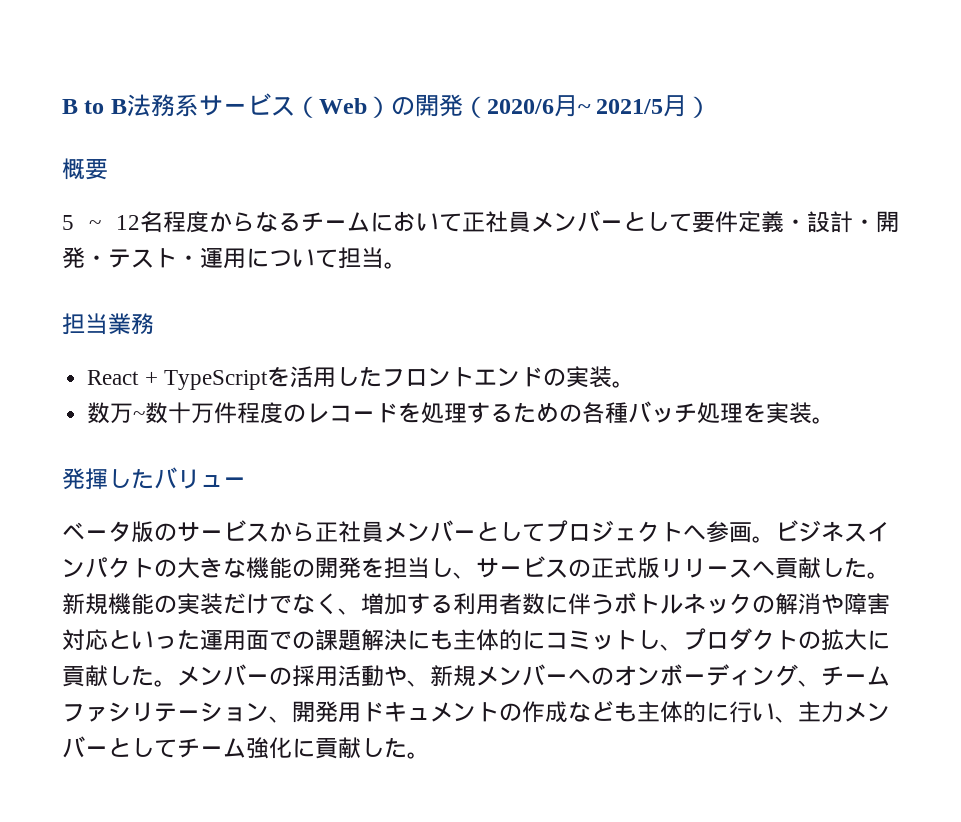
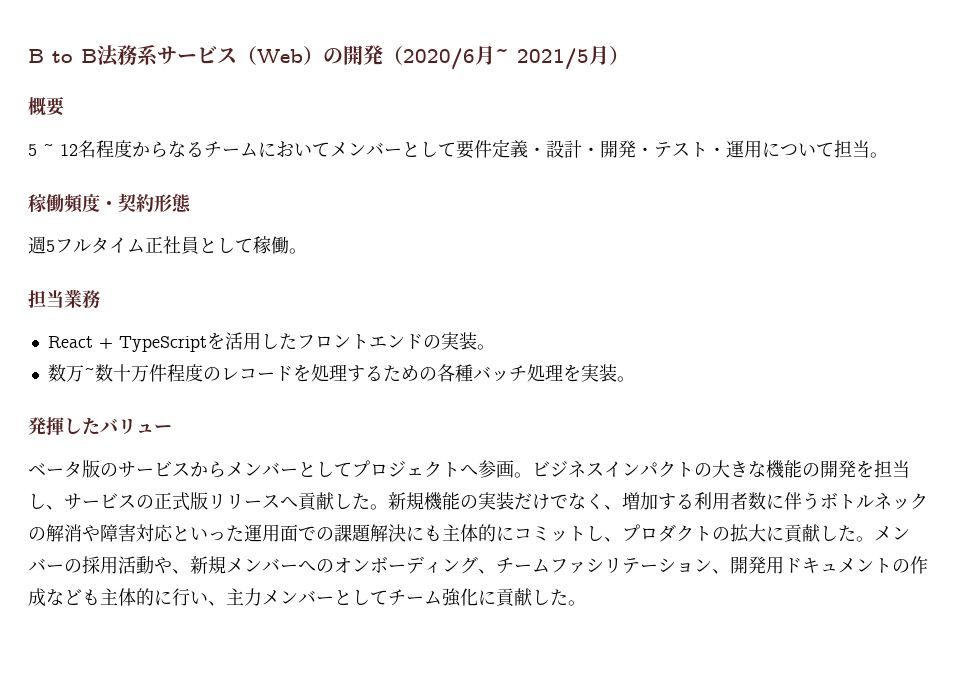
[462,211,531,233] 正社員 -> (330, 149) none
(407, 265) none -> [28,193,191,213] [28,236,307,254] // 稼働頻度・契約形態 // 週5フルタイム正社員として稼働。
[315,521,384,543] 正社員 -> (226, 469) none

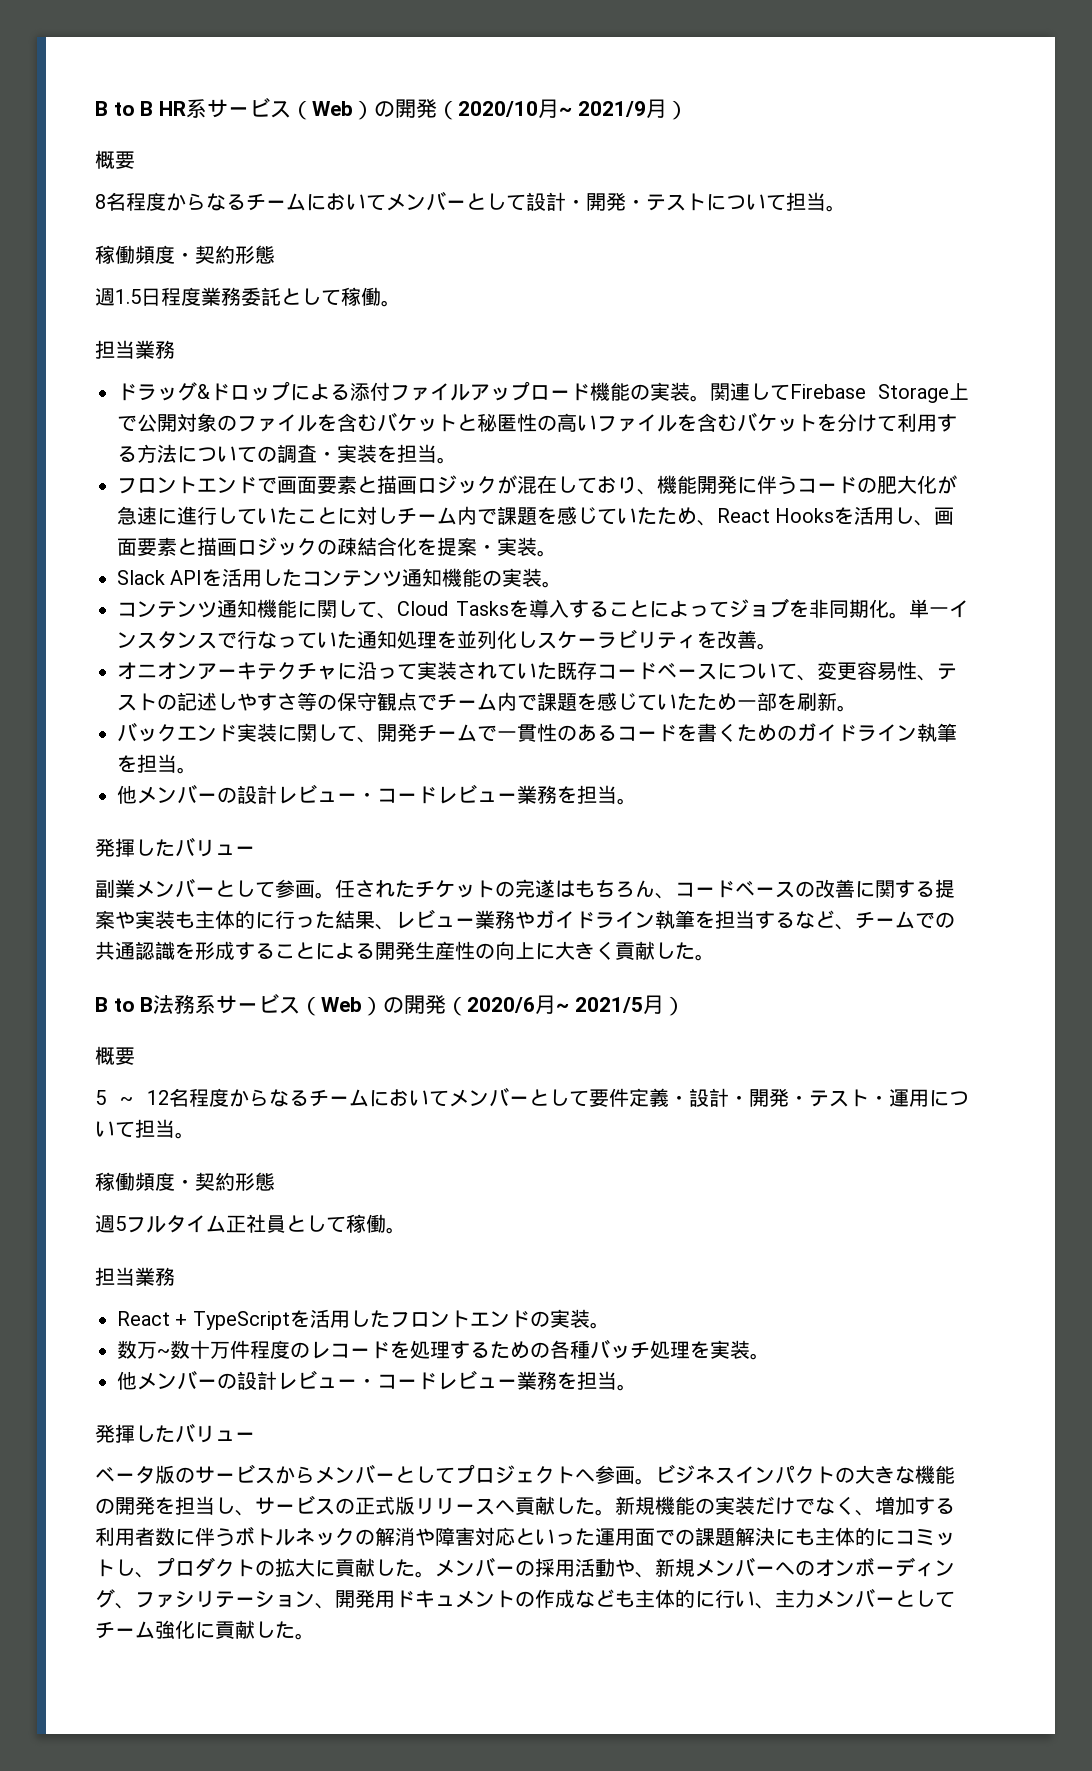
[28,49,97,63] B to B -> [95,98,688,120] [95,150,135,169] [95,191,846,212] [95,245,275,264] [95,287,401,307] [95,340,175,359] [117,381,969,403] [117,412,957,432] [117,444,457,464] [117,475,957,495] [117,506,955,526] [117,537,557,557] [117,568,563,588] [117,598,969,619] [117,629,777,650] [117,661,957,681] [117,692,857,712] [117,722,957,743] [117,754,197,774] [117,784,637,805] [95,837,255,857] [95,878,955,899] [95,909,955,930] [95,941,715,961] [95,997,154,1012] B to B HR系サービス（Web）の開発（2020/10月~ 2021/9月） // 概要 // 8名程度からなるチームにおいてメンバーとして設計・開発・テストについて担当。 // 稼働頻度・契約形態 // 週1.5日程度業務委託として稼働。 // 担当業務 // ドラッグ&ドロップによる添付ファイルアップロード機能の実装。関連してFirebase Storage上で公開対象のファイルを含むバケットと秘匿性の高いファイルを含むバケットを分けて利用する方法についての調査・実装を担当。 // フロントエンドで画面要素と描画ロジックが混在しており、機能開発に伴うコードの肥大化が急速に進行していたことに対しチーム内で課題を感じていたため、React Hooksを活用し、画面要素と描画ロジックの疎結合化を提案・実装。 // Slack APIを活用したコンテンツ通知機能の実装。 // コンテンツ通知機能に関して、Cloud Tasksを導入することによってジョブを非同期化。単一インスタンスで行なっていた通知処理を並列化しスケーラビリティを改善。 // オニオンアーキテクチャに沿って実装されていた既存コードベースについて、変更容易性、テストの記述しやすさ等の保守観点でチーム内で課題を感じていたため一部を刷新。 // バックエンド実装に関して、開発チームで一貫性のあるコードを書くためのガイドライン執筆を担当。 // 他メンバーの設計レビュー・コードレビュー業務を担当。 // 発揮したバリュー // 副業メンバーとして参画。任されたチケットの完遂はもちろん、コードベースの改善に関する提案や実装も主体的に行った結果、レビュー業務やガイドライン執筆を担当するなど、チームでの共通認識を形成することによる開発生産性の向上に大きく貢献した。 // B to B
(635, 379) none -> [117,1370,637,1391] // 他メンバーの設計レビュー・コードレビュー業務を担当。
[496,557,550,574] チーム -> (135, 1606) none

